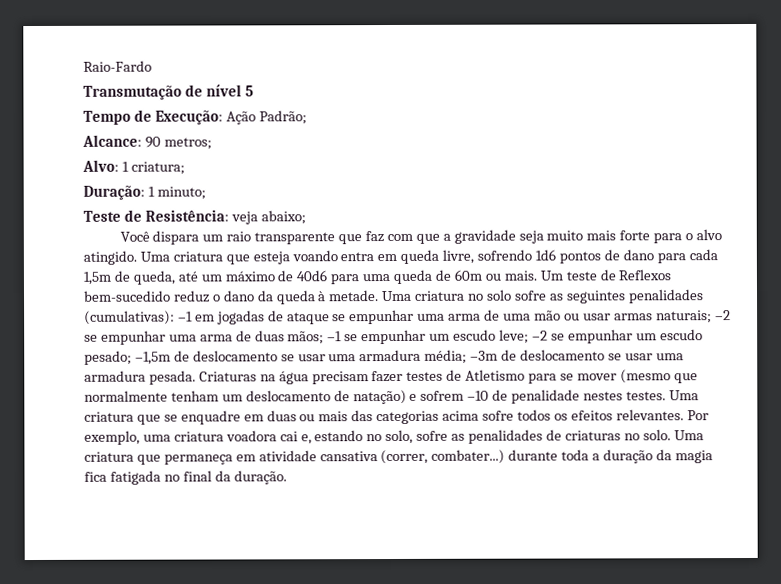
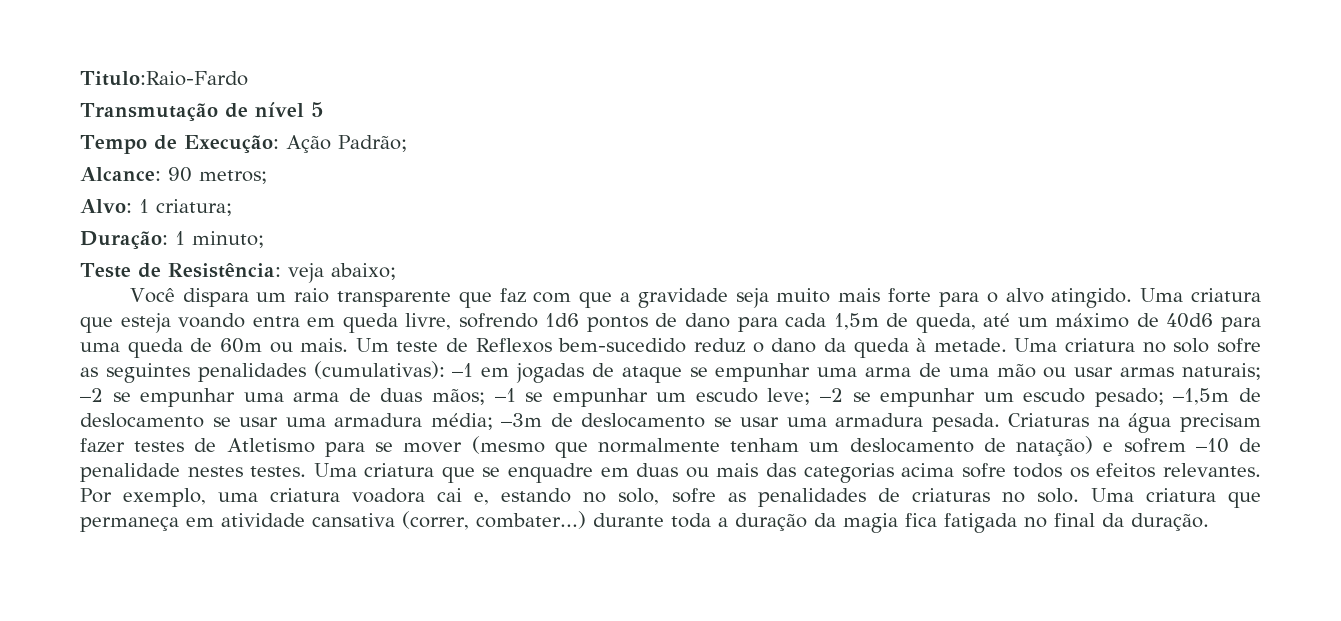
[83,60,152,72] Raio-Fardo -> [80,71,248,86] Titulo:Raio-Fardo

